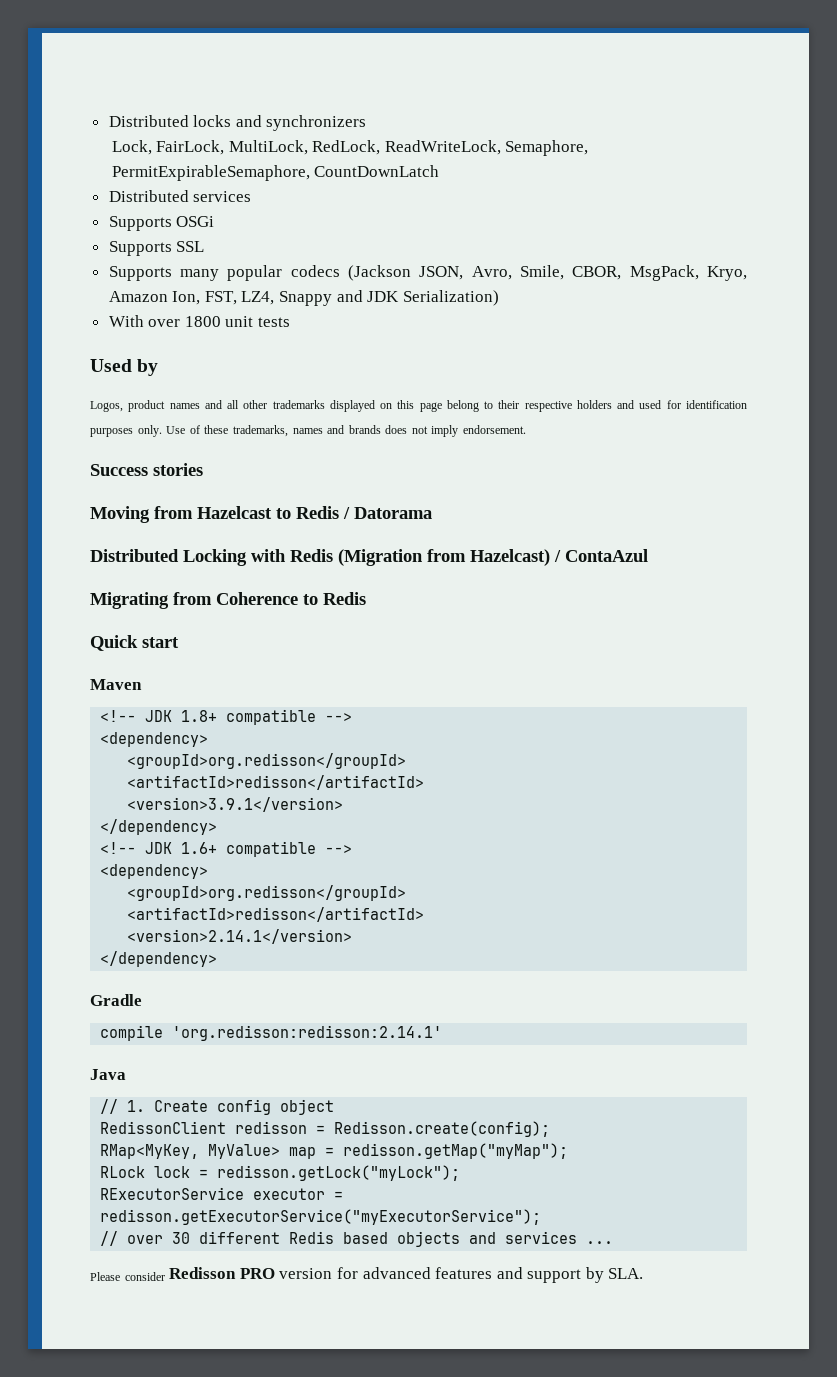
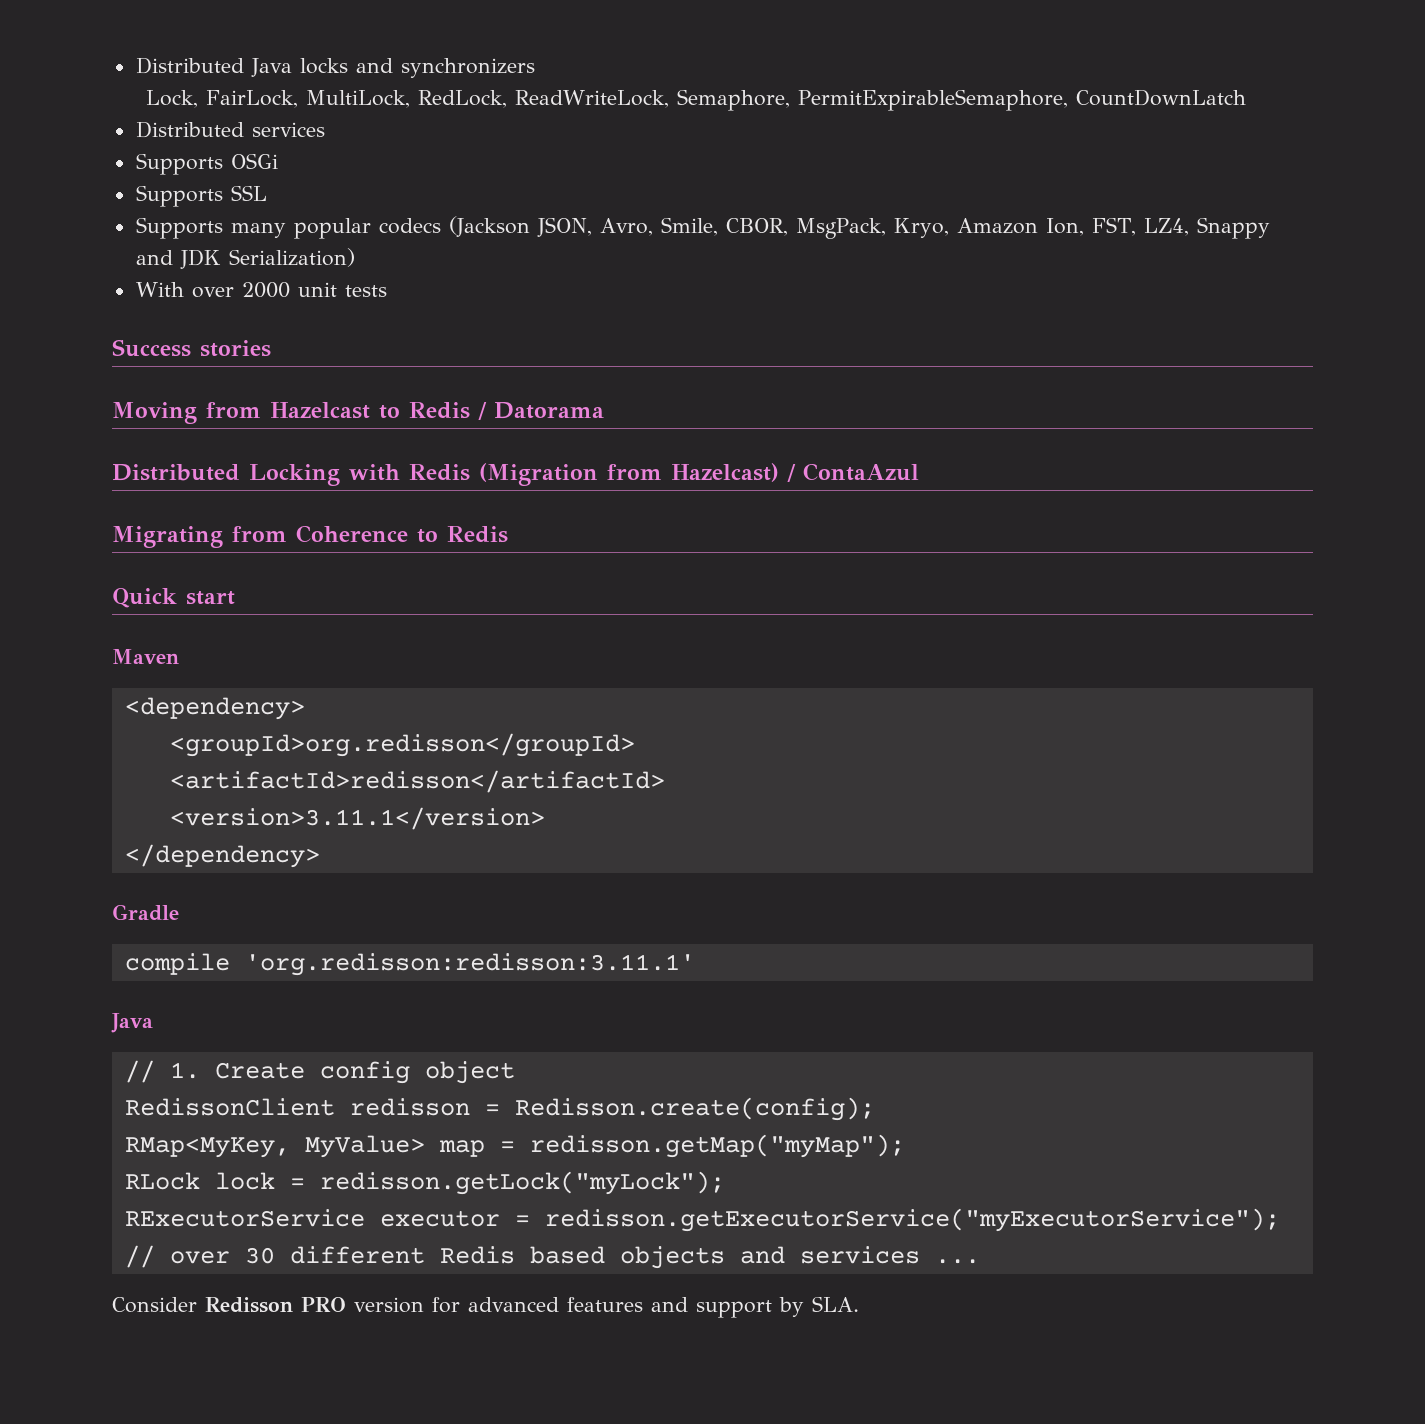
[108,115,189,127] Distributed -> [135,57,292,77] Distributed Java
[184,316,221,327] 1800 -> [241,282,290,298] 2000
[90,359,159,376] [90,400,747,412] [90,425,527,437] // Used by // Logos, product names and all other trademarks displayed on this page belong to their respective holders and used for identification purposes only. Use of these trademarks, names and brands does not imply endorsement. -> (387, 291) none
[100,709,353,725] [100,732,209,747] [127,753,407,769] [127,775,425,790] [127,797,344,812] [100,819,218,835] [100,841,353,857] [100,864,209,879] [127,885,407,901] [127,907,425,922] [127,929,353,944] <!-- JDK 1.8+ compatible --> // <dependency> // <groupId>org.redisson</groupId> // <artifactId>redisson</artifactId> // <version>3.9.1</version> // </dependency> // <!-- JDK 1.6+ compatible --> // <dependency> // <groupId>org.redisson</groupId> // <artifactId>redisson</artifactId> // <version>2.14.1</version> -> [124,697,305,720] [169,733,635,757] [169,770,665,793] [169,807,545,830] <dependency> // <groupId>org.redisson</groupId> // <artifactId>redisson</artifactId> // <version>3.11.1</version>
[172,1025,443,1041] 'org.redisson:redisson:2.14.1' -> [244,953,695,976] 'org.redisson:redisson:3.11.1'
[90,1272,165,1281] Please consider -> [112,1297,197,1313] Consider

